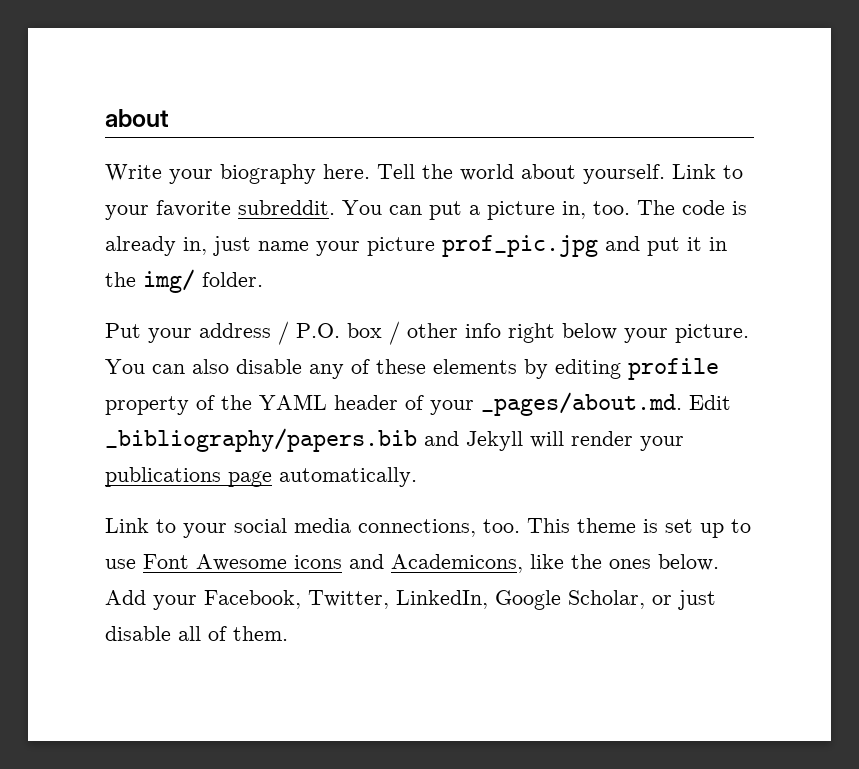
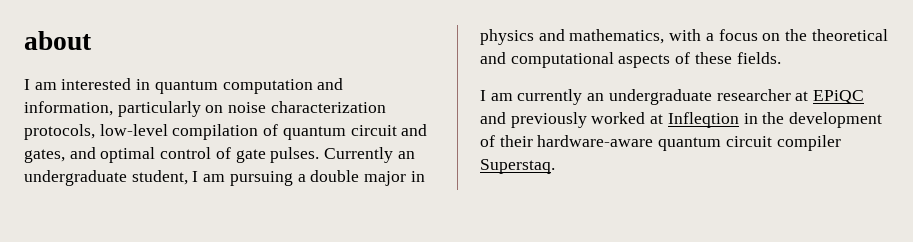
[105,164,743,184] [105,200,747,220] [105,235,727,257] [105,269,263,293] [105,321,749,345] [105,358,719,380] [105,392,731,416] [105,428,684,452] [105,467,417,487] [105,518,751,538] [105,554,719,573] [105,590,716,610] [105,626,288,641] Write your biography here. Tell the world about yourself. Link to your favorite subreddit. You can put a picture in, too. The code is already in, just name your picture prof_pic.jpg and put it in the img/ folder. // Put your address / P.O. box / other info right below your picture. You can also disable any of these elements by editing profile property of the YAML header of your _pages/about.md. Edit _bibliography/papers.bib and Jekyll will render your publications page automatically. // Link to your social media connections, too. This theme is set up to use Font Awesome icons and Academicons, like the ones below. Add your Facebook, Twitter, LinkedIn, Google Scholar, or just disable all of them. -> [24,78,344,94] [24,101,386,117] [24,124,428,140] [24,147,415,163] [24,170,425,186] [480,29,888,45] [480,52,781,68] [480,89,865,105] [480,112,883,128] [480,135,841,151] [480,159,555,174] I am interested in quantum computation and information, particularly on noise characterization protocols, low-level compilation of quantum circuit and gates, and optimal control of gate pulses. Currently an undergraduate student, I am pursuing a double major in physics and mathematics, with a focus on the theoretical and computational aspects of these fields. // I am currently an undergraduate researcher at EPiQC and previously worked at Infleqtion in the development of their hardware-aware quantum circuit compiler Superstaq.

